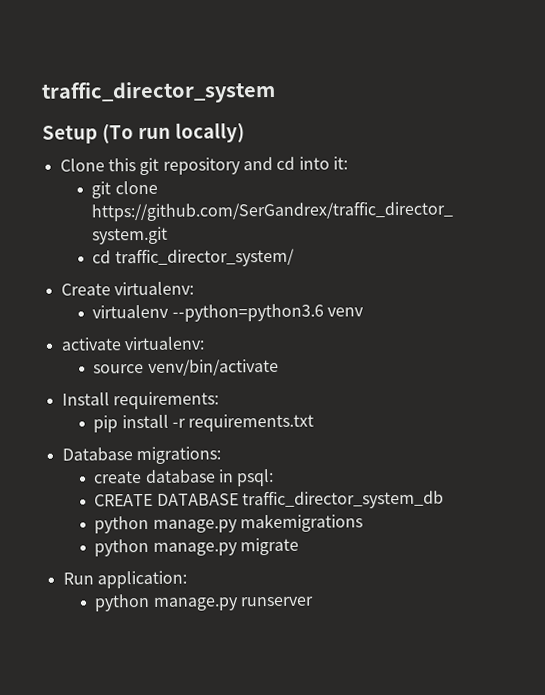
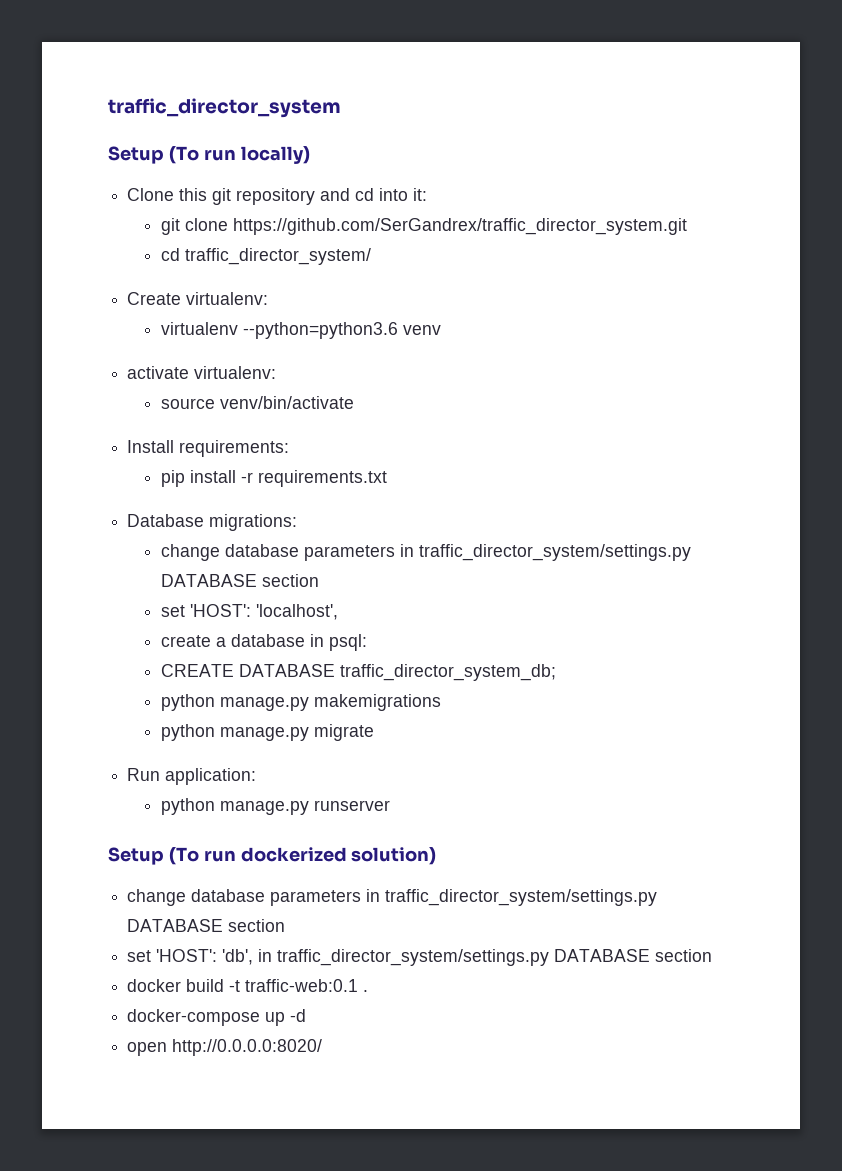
(221, 455) none -> [161,544,692,561] [161,574,320,587] [161,604,339,620] // change database parameters in traffic_director_system/settings.py DATABASE section // set 'HOST': 'localhost',
(143, 477) none -> [216,637,227,647] a
[241,489,444,510] traffic_director_system_db -> [340,664,557,681] traffic_director_system_db;
(314, 601) none -> [108,847,437,865] [127,889,658,906] [127,919,286,932] [127,949,713,966] [127,979,369,992] [127,1009,307,1026] [127,1039,323,1056] // Setup (To run dockerized solution) // change database parameters in traffic_director_system/settings.py DATABASE section // set 'HOST': 'db', in traffic_director_system/settings.py DATABASE section // docker build -t traffic-web:0.1 . // docker-compose up -d // open http://0.0.0.0:8020/

